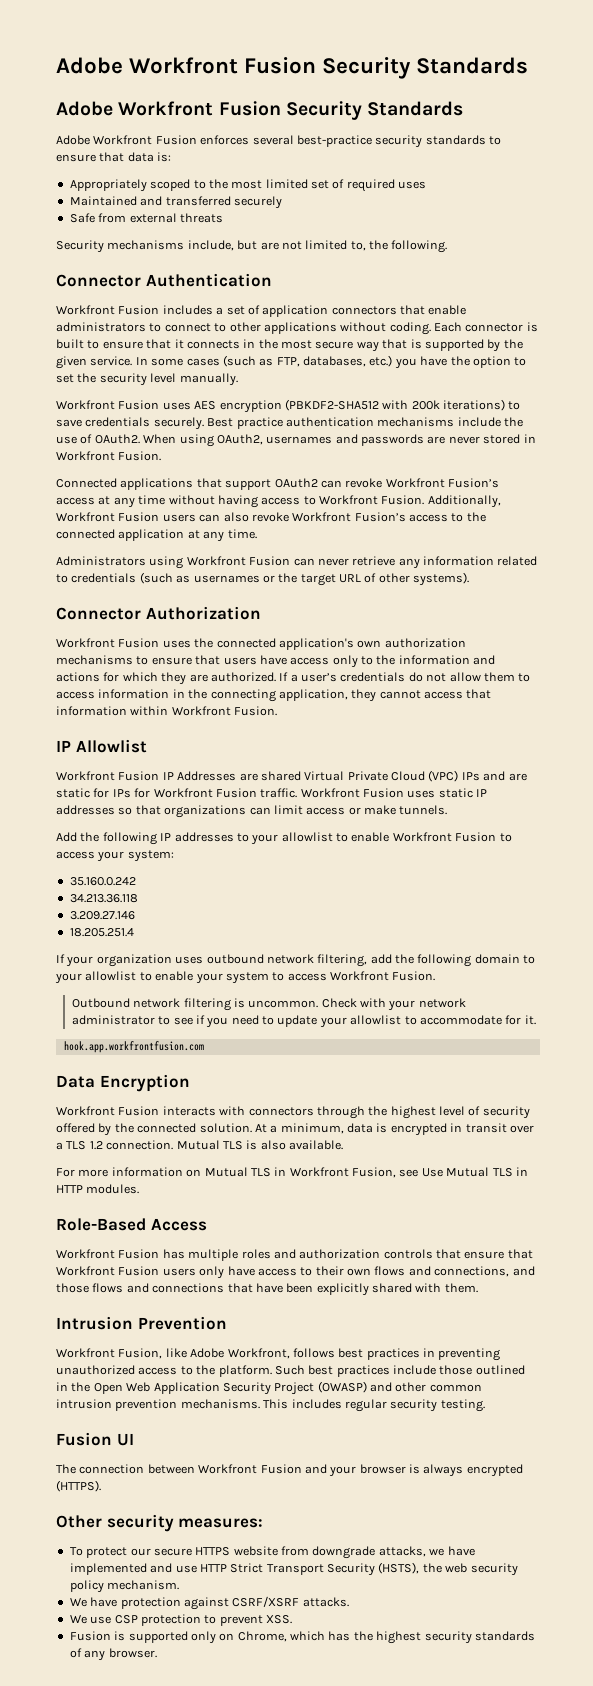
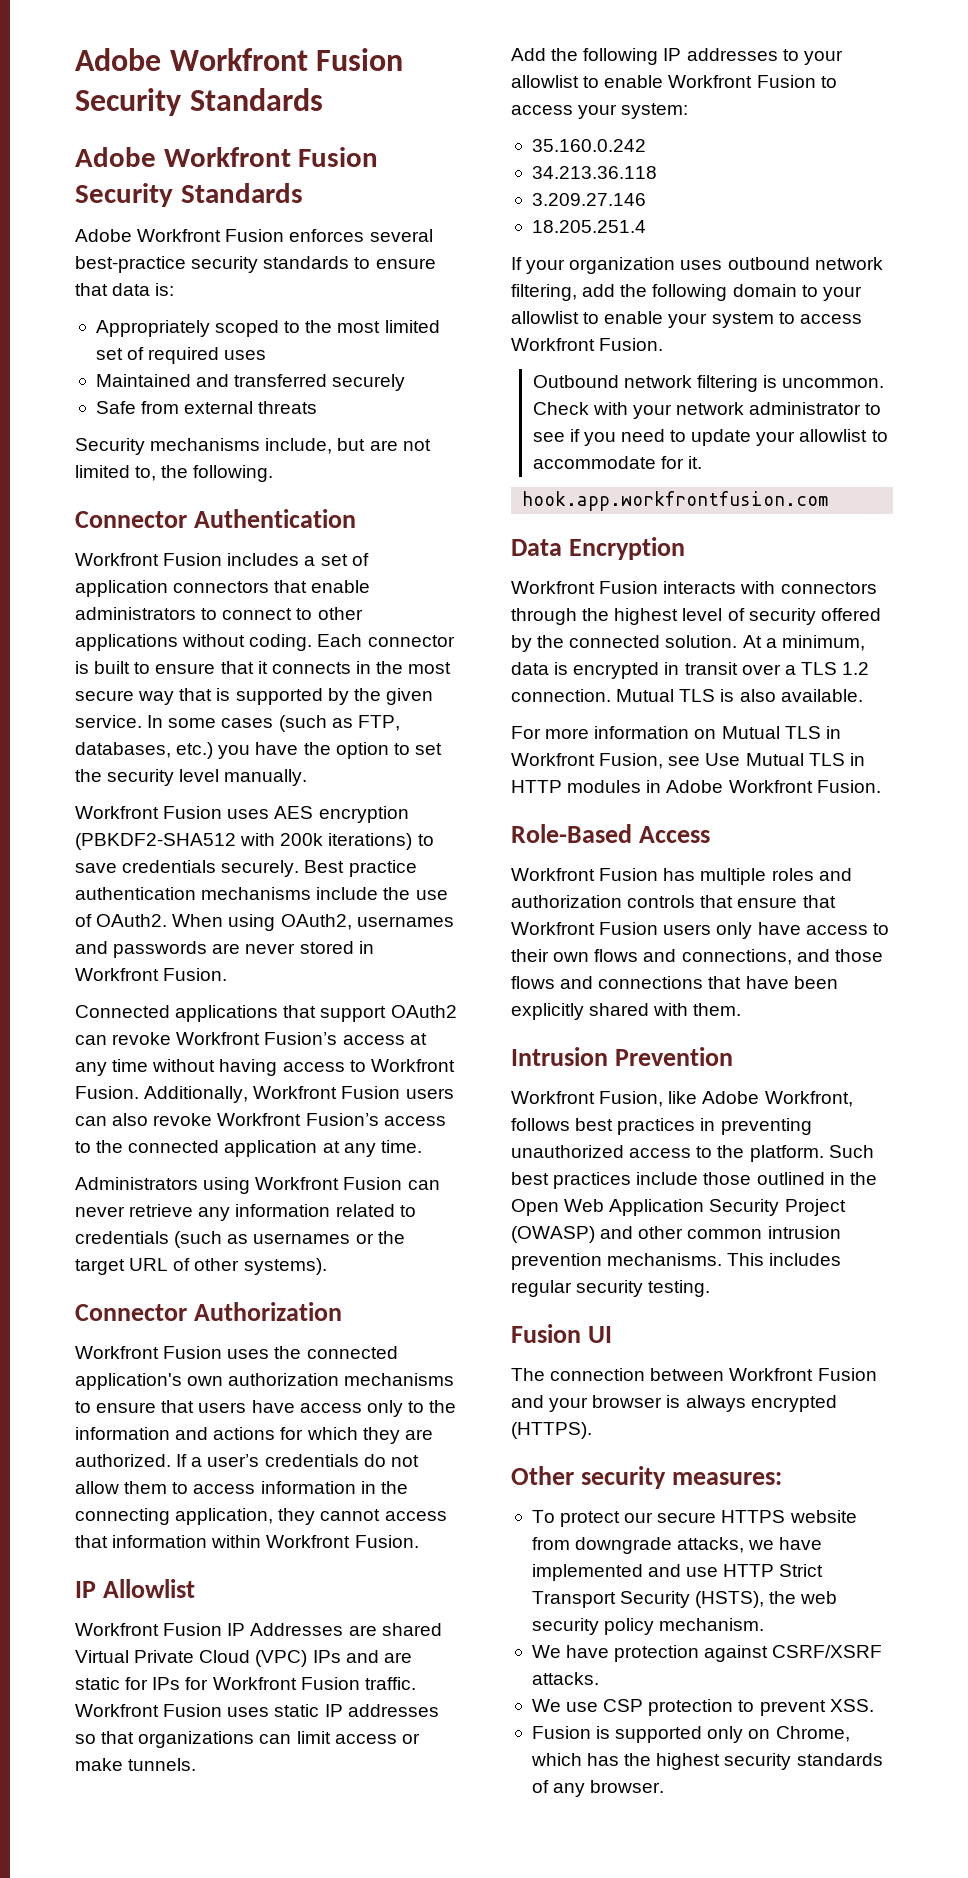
[86,1184,140,1194] modules. -> [567,780,881,793] modules in Adobe Workfront Fusion.

